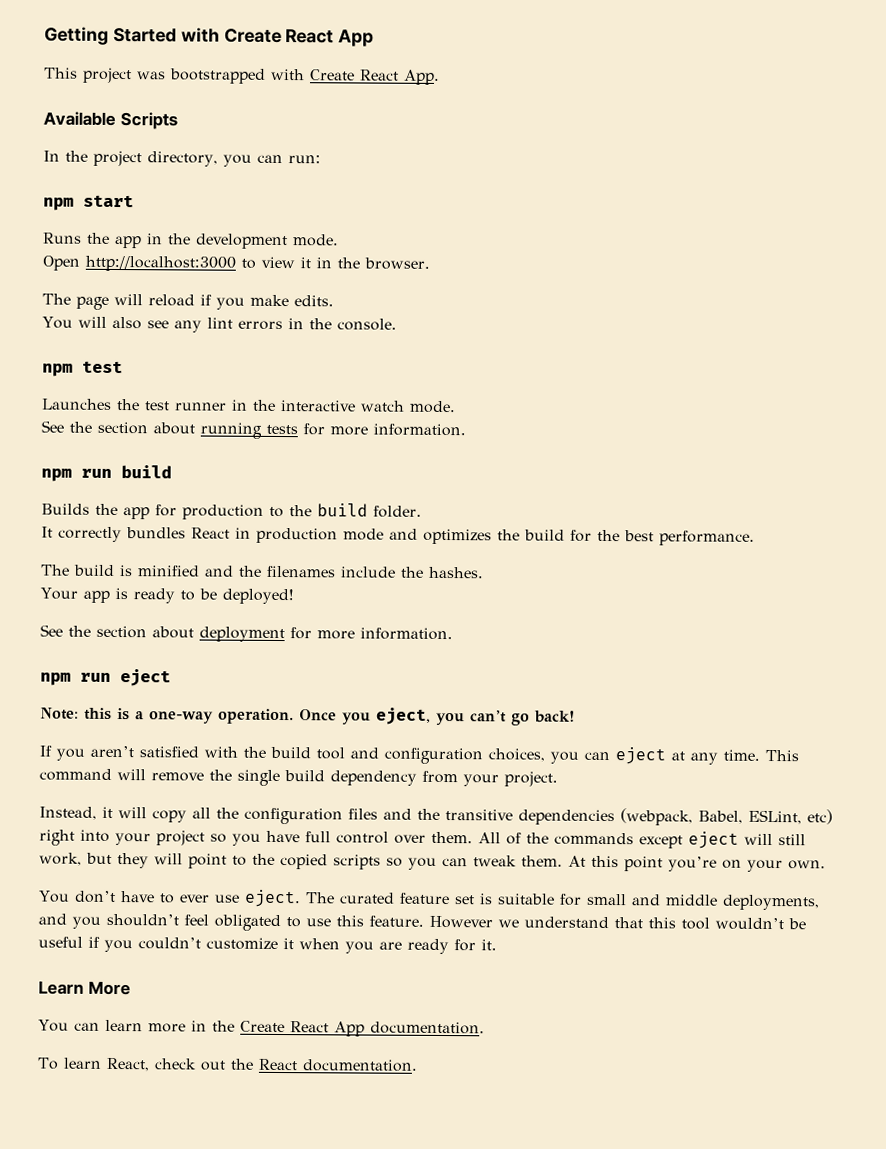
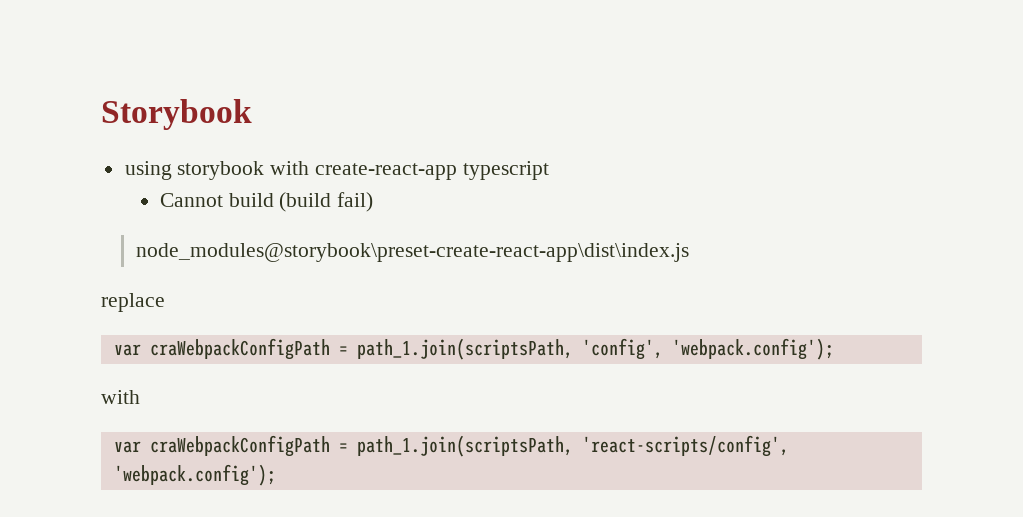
[44,26,375,47] [44,67,440,85] [43,111,178,130] [43,150,321,167] [43,194,134,211] [43,232,339,250] [42,255,430,272] [42,293,334,310] [42,316,397,333] [42,360,123,377] [42,398,456,414] [41,420,466,439] [41,465,172,482] [41,503,422,520] [41,526,755,546] [40,564,484,579] [40,587,294,605] [40,624,453,643] [40,669,171,687] [40,707,575,726] [39,745,799,765] [39,768,558,787] [39,806,833,826] [39,829,806,849] [39,852,826,873] [38,889,820,911] [38,913,806,932] [38,936,497,955] [38,980,131,996] [38,1019,485,1037] [37,1057,418,1072] Getting Started with Create React App // This project was bootstrapped with Create React App. // Available Scripts // In the project directory, you can run: // npm start // Runs the app in the development mode. // Open http://localhost:3000 to view it in the browser. // The page will reload if you make edits. // You will also see any lint errors in the console. // npm test // Launches the test runner in the interactive watch mode. // See the section about running tests for more information. // npm run build // Builds the app for production to the build folder. // It correctly bundles React in production mode and optimizes the build for the best performance. // The build is minified and the filenames include the hashes. // Your app is ready to be deployed! // See the section about deployment for more information. // npm run eject // Note: this is a one-way operation. Once you eject, you can’t go back! // If you aren’t satisfied with the build tool and configuration choices, you can eject at any time. This command will remove the single build dependency from your project. // Instead, it will copy all the configuration files and the transitive dependencies (webpack, Babel, ESLint, etc) right into your project so you have full control over them. All of the commands except eject will still work, but they will point to the copied scripts so you can tweak them. At this point you’re on your own. // You don’t have to ever use eject. The curated feature set is suitable for small and middle deployments, and you shouldn’t feel obligated to use this feature. However we understand that this tool wouldn’t be useful if you couldn’t customize it when you are ready for it. // Learn More // You can learn more in the Create React App documentation. // To learn React, check out the React documentation. -> [101,99,252,130] [124,161,549,180] [159,192,374,212] [136,243,690,262] [101,293,165,312] [113,338,834,360] [101,390,140,404] [113,435,789,457] [113,464,276,486] Storybook // using storybook with create-react-app typescript // Cannot build (build fail) // node_modules@storybook\preset-create-react-app\dist\index.js // replace // var craWebpackConfigPath = path_1.join(scriptsPath, 'config', 'webpack.config'); // with // var craWebpackConfigPath = path_1.join(scriptsPath, 'react-scripts/config', 'webpack.config');

